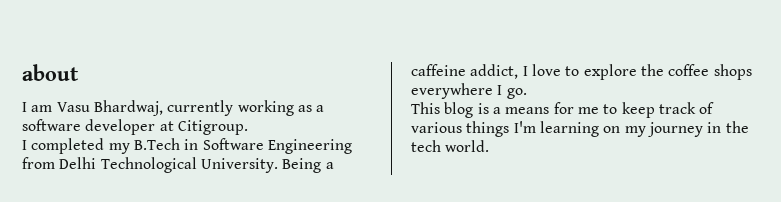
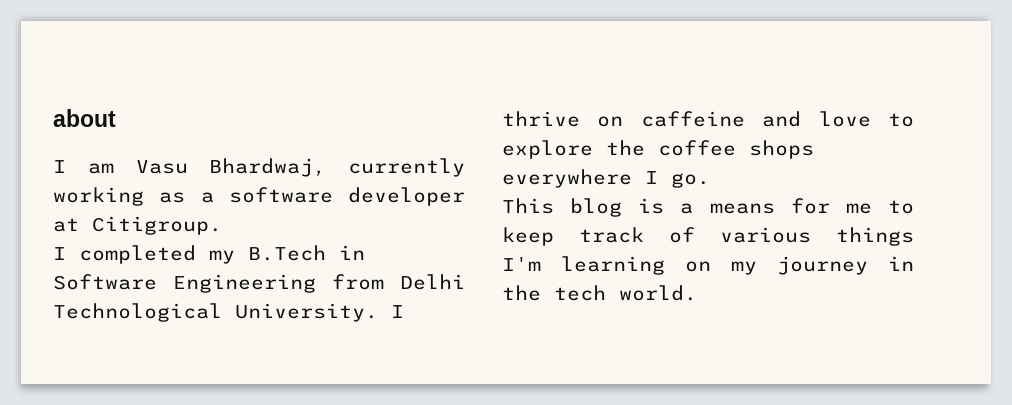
[282,158,334,173] [411,64,528,79] Being a caffeine addict, I -> [391,305,404,318] [502,111,802,127] I thrive on caffeine and

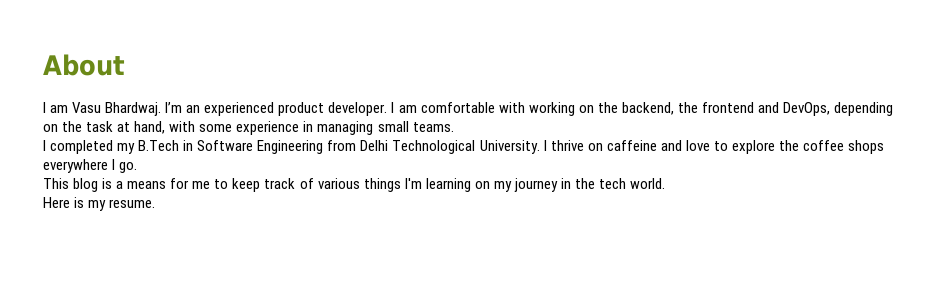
[53,109,116,127] about -> [43,54,125,76] About
[209,158,465,177] [53,187,465,206] [53,216,222,235] Bhardwaj, currently working as a software developer at Citigroup. -> [105,102,894,116] [43,121,454,135] Bhardwaj. I’m an experienced product developer. I am comfortable with working on the backend, the frontend and DevOps, depending on the task at hand, with some experience in managing small teams.
(697, 293) none -> [43,197,156,211] // Here is my resume.

